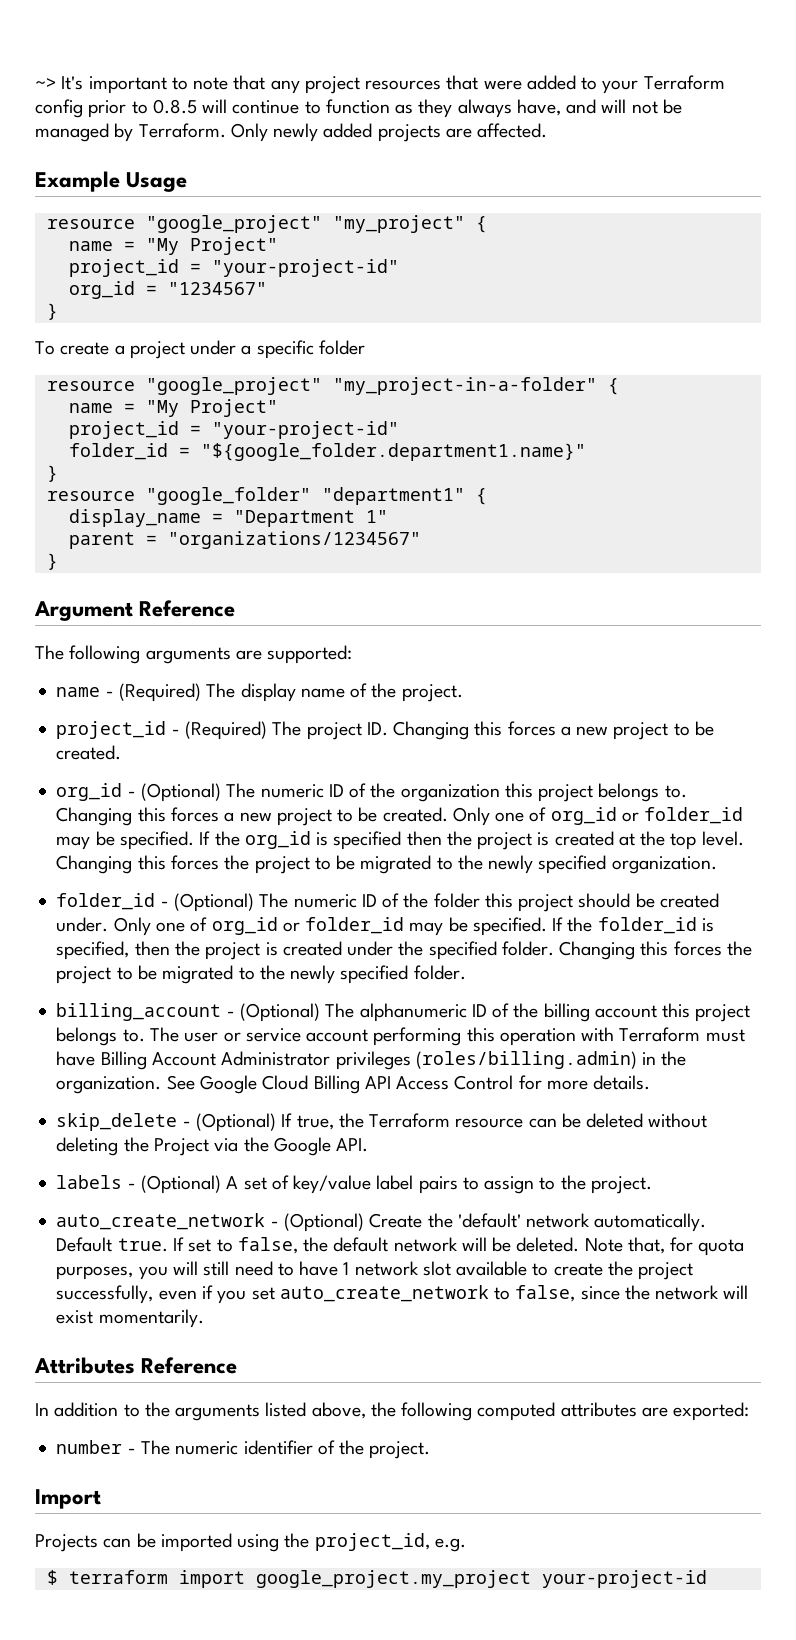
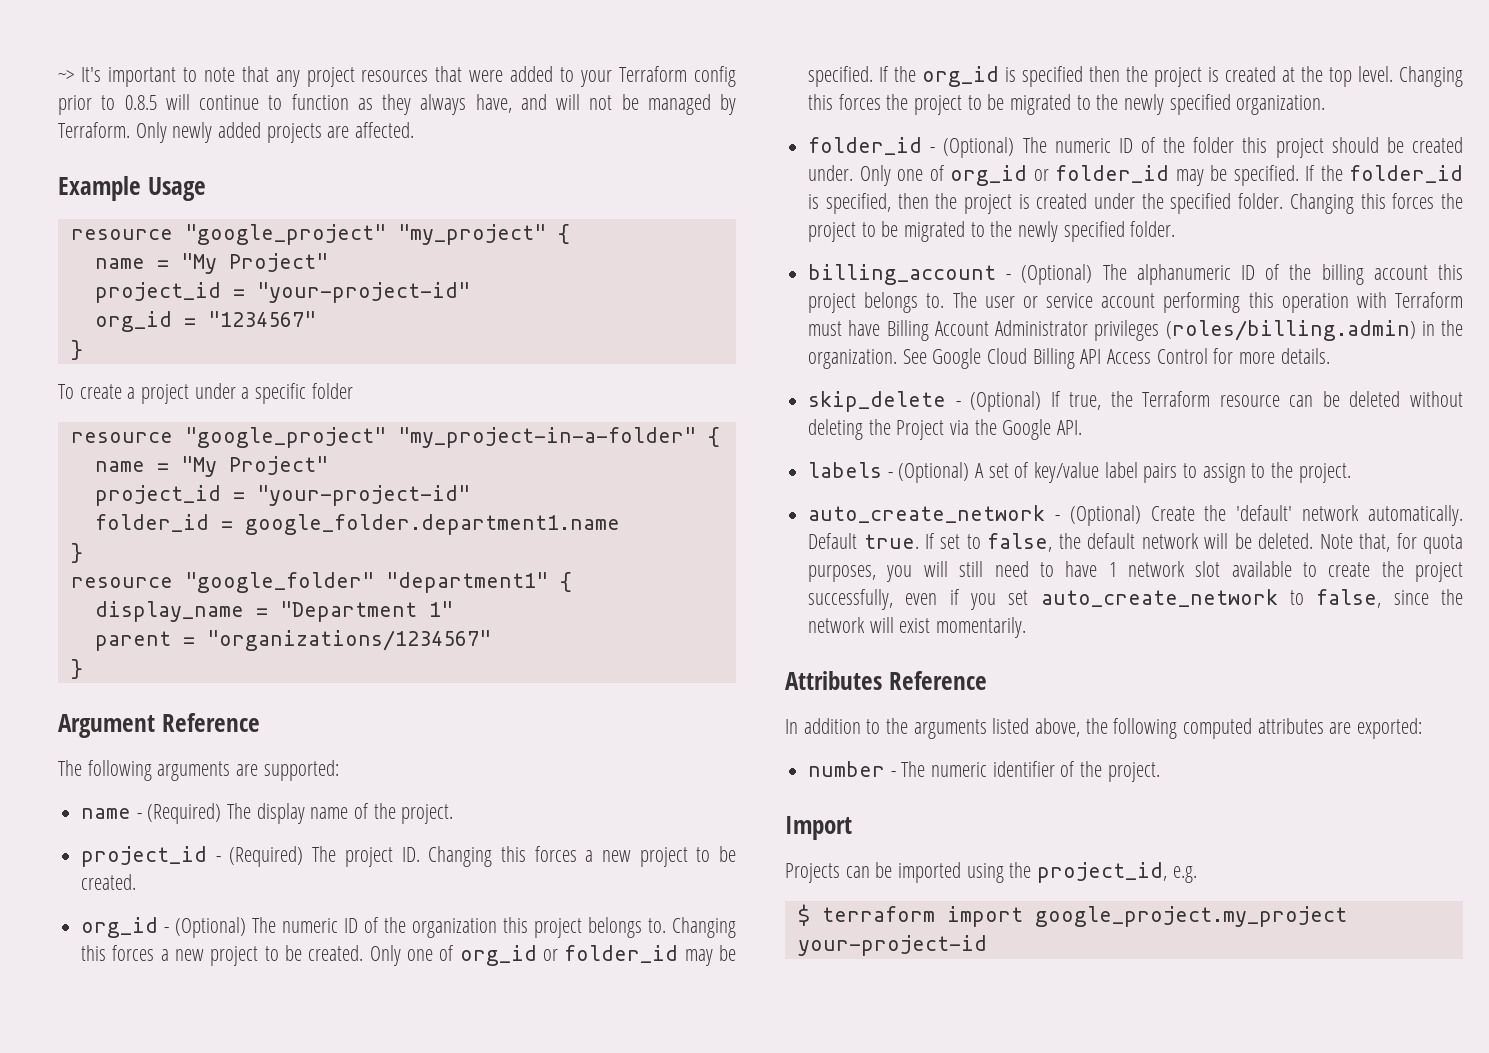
[200,443,586,461] "${google_folder.department1.name}" -> [244,514,620,535] google_folder.department1.name

